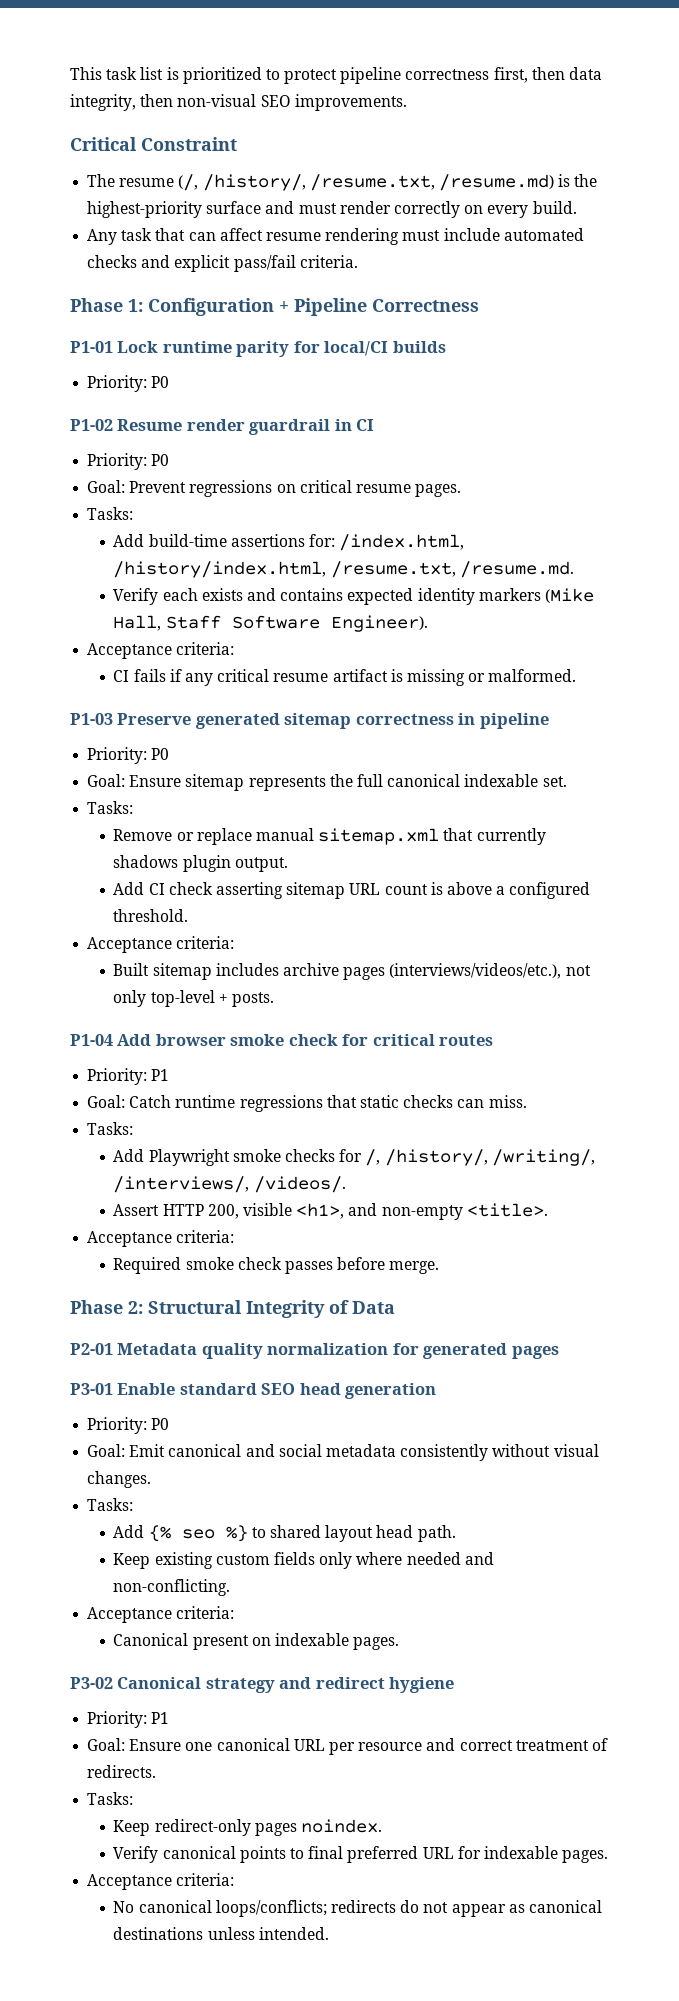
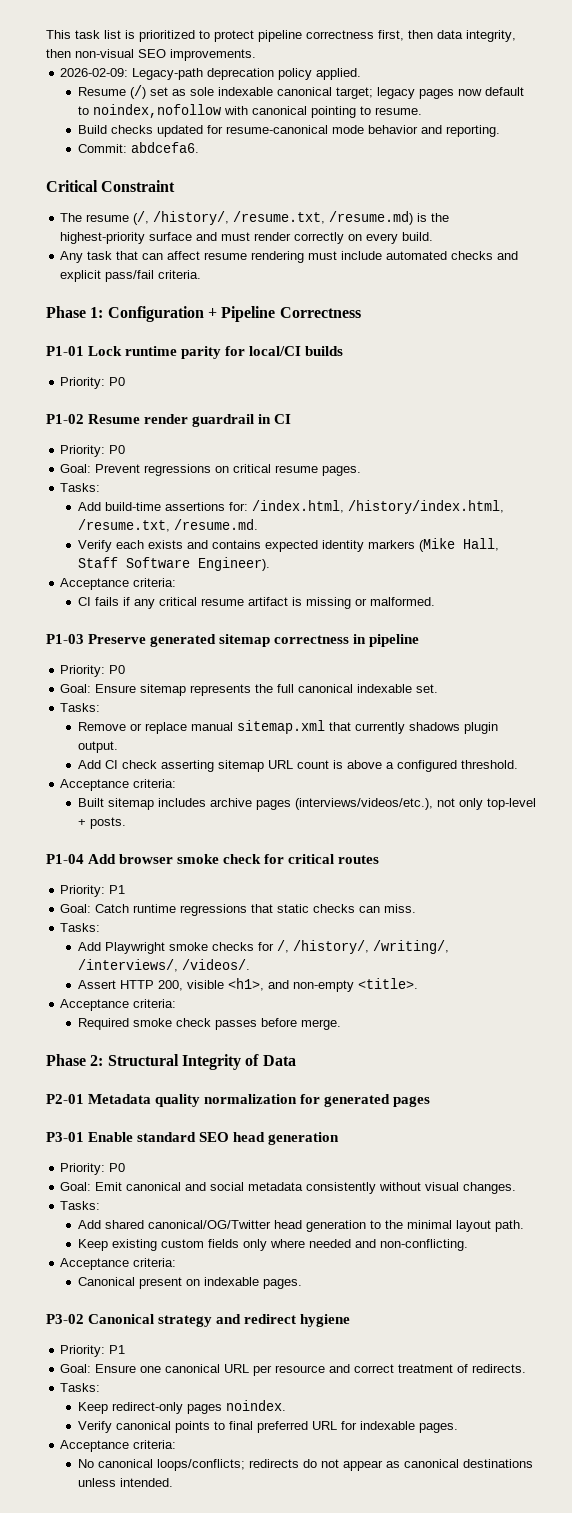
(407, 102) none -> [60,68,362,80] [78,85,525,99] [78,104,423,118] [78,125,501,137] [78,142,200,153] // 2026-02-09: Legacy-path deprecation policy applied. // Resume (/) set as sole indexable canonical target; legacy pages now default to noindex,nofollow with canonical pointing to resume. // Build checks updated for resume-canonical mode behavior and reporting. // Commit: abdcefa6.
[148,1525,414,1542] {% seo %} to shared layout head -> [105,1220,492,1232] shared canonical/OG/Twitter head generation to the minimal layout

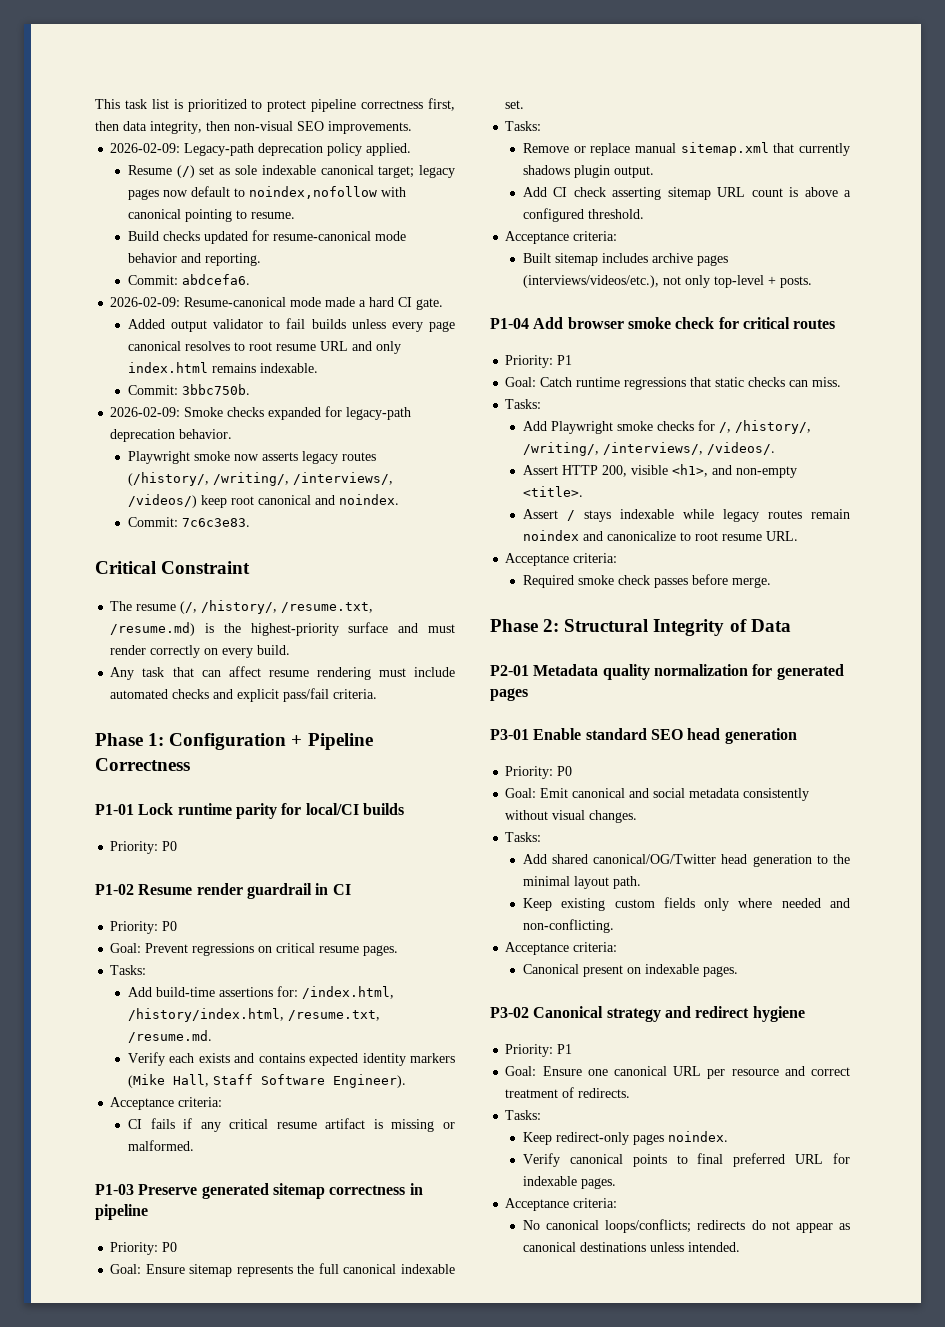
(200, 147) none -> [110,297,444,310] [127,318,455,332] [127,341,401,354] [127,362,318,373] [127,384,250,395] [110,406,412,420] [110,429,233,442] [127,451,376,464] [127,472,393,486] [127,494,399,508] [127,517,250,527] // 2026-02-09: Resume-canonical mode made a hard CI gate. // Added output validator to fail builds unless every page canonical resolves to root resume URL and only index.html remains indexable. // Commit: 3bbc750b. // 2026-02-09: Smoke checks expanded for legacy-path deprecation behavior. // Playwright smoke now asserts legacy routes (/history/, /writing/, /interviews/, /videos/) keep root canonical and noindex. // Commit: 7c6c3e83.
(419, 983) none -> [522,509,850,522] [522,530,798,541] // Assert / stays indexable while legacy routes remain noindex and canonicalize to root resume URL.

